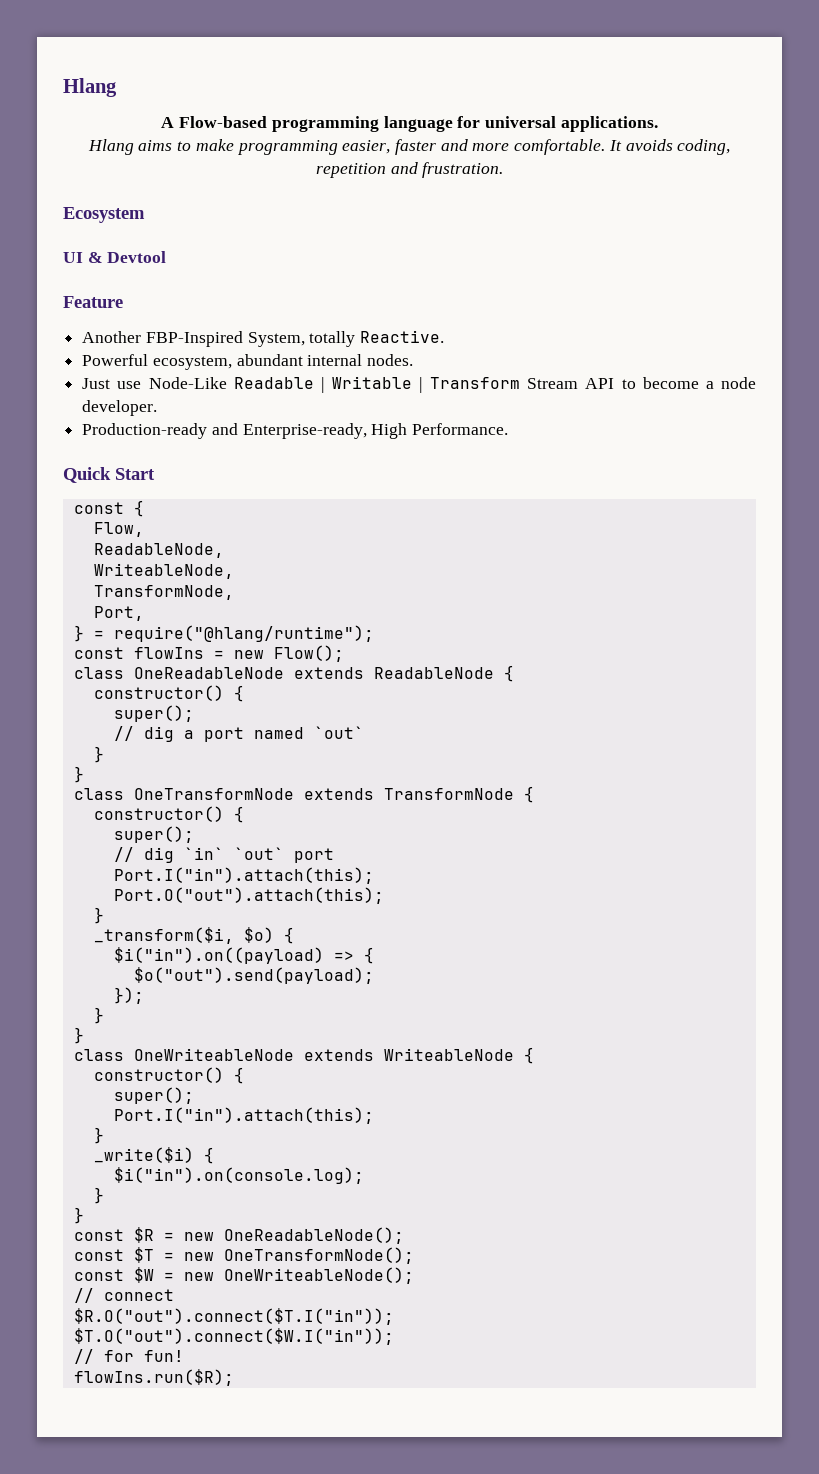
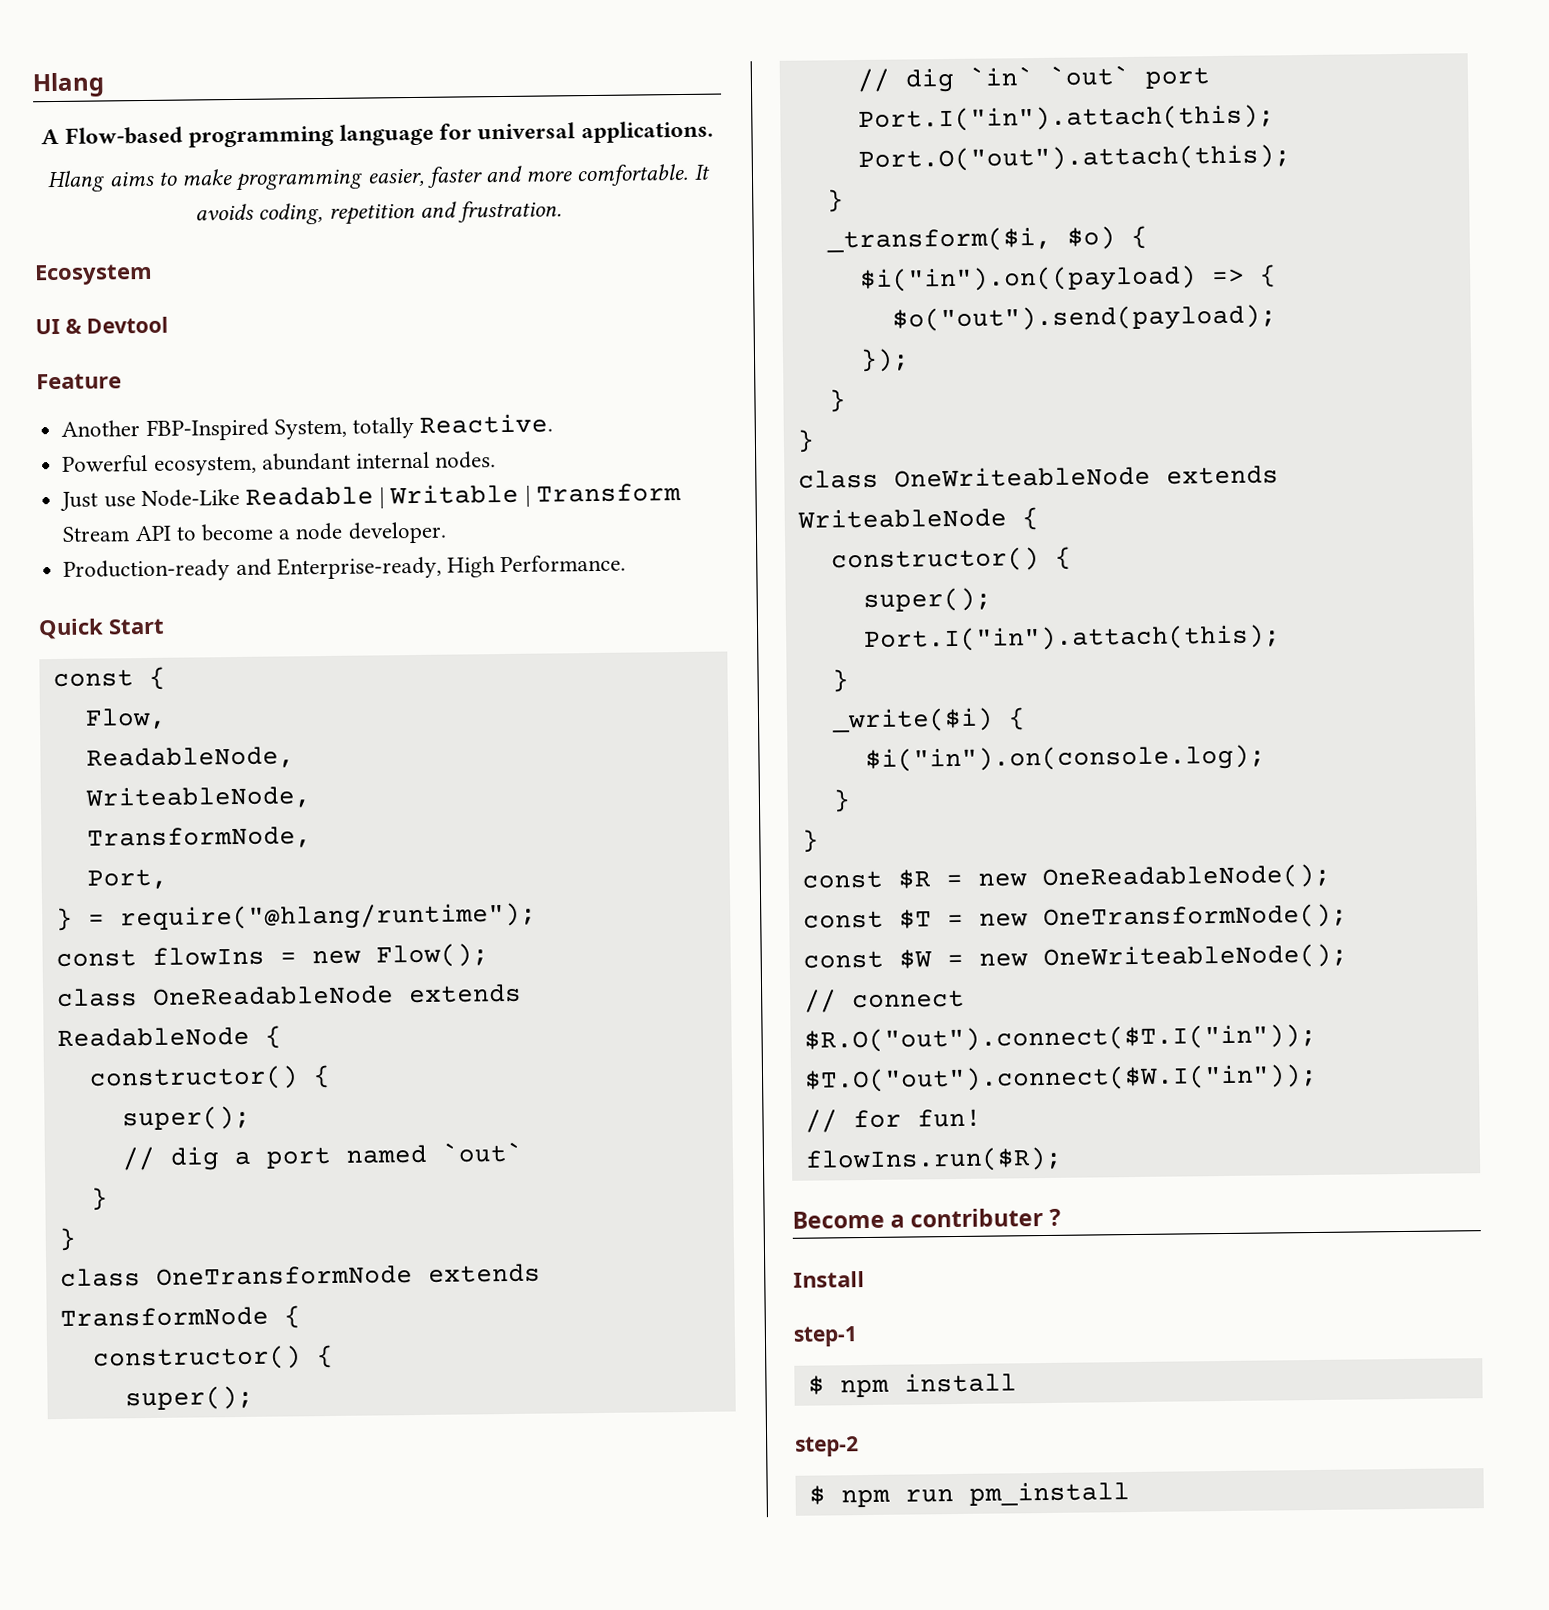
(234, 1377) none -> [792,1208,1061,1229] [793,1271,865,1288] [793,1326,858,1347] [807,1372,1017,1398] [795,1436,859,1457] [808,1481,1130,1508] // Become a contributer ? // Install // step-1 // $ npm install // step-2 // $ npm run pm_install

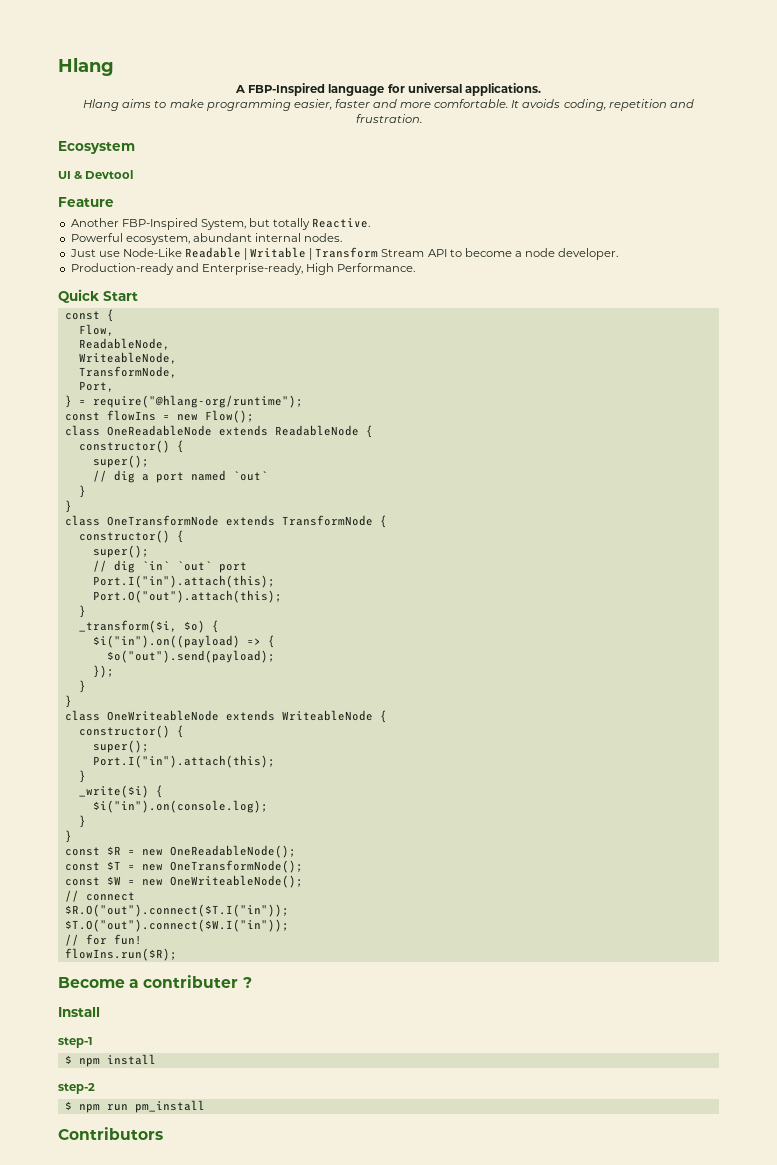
[64,125,334,148] Flow-based programming -> [248,83,326,96] FBP-Inspired
(347, 429) none -> [248,218,270,227] but
[119,902,537,932] require("@hlang/runtime"); -> [92,395,303,408] require("@hlang-org/runtime");
(1130, 1493) none -> [58,1127,163,1140] // Contributors

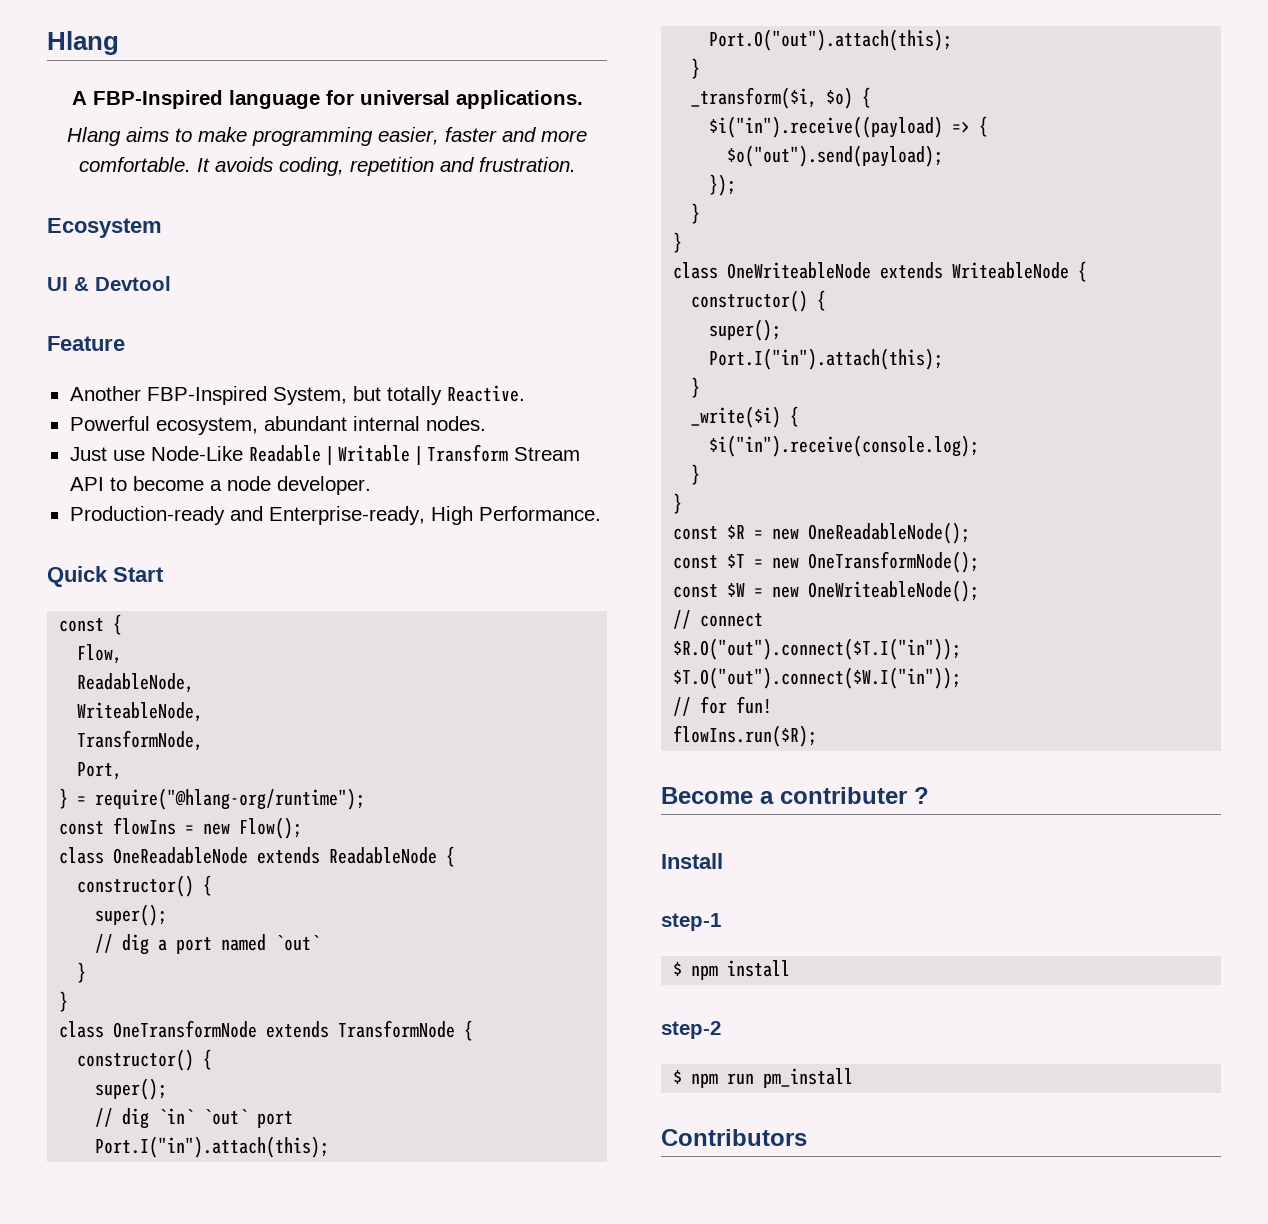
[92,635,240,648] $i("in").on((payload) -> [709,116,944,138] $i("in").receive((payload)
[92,800,268,813] $i("in").on(console.log); -> [709,435,980,457] $i("in").receive(console.log);

